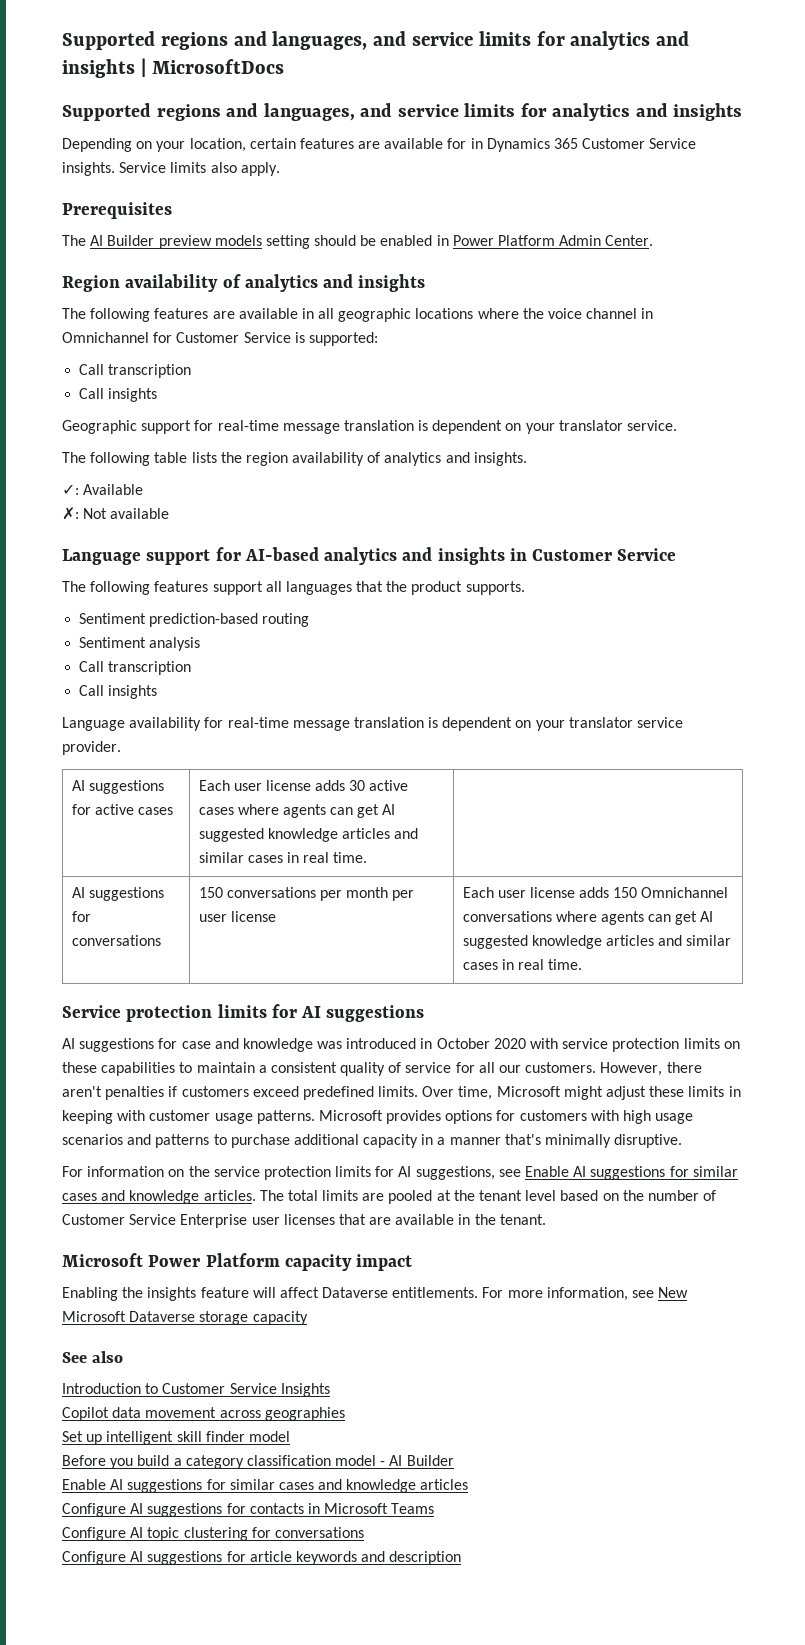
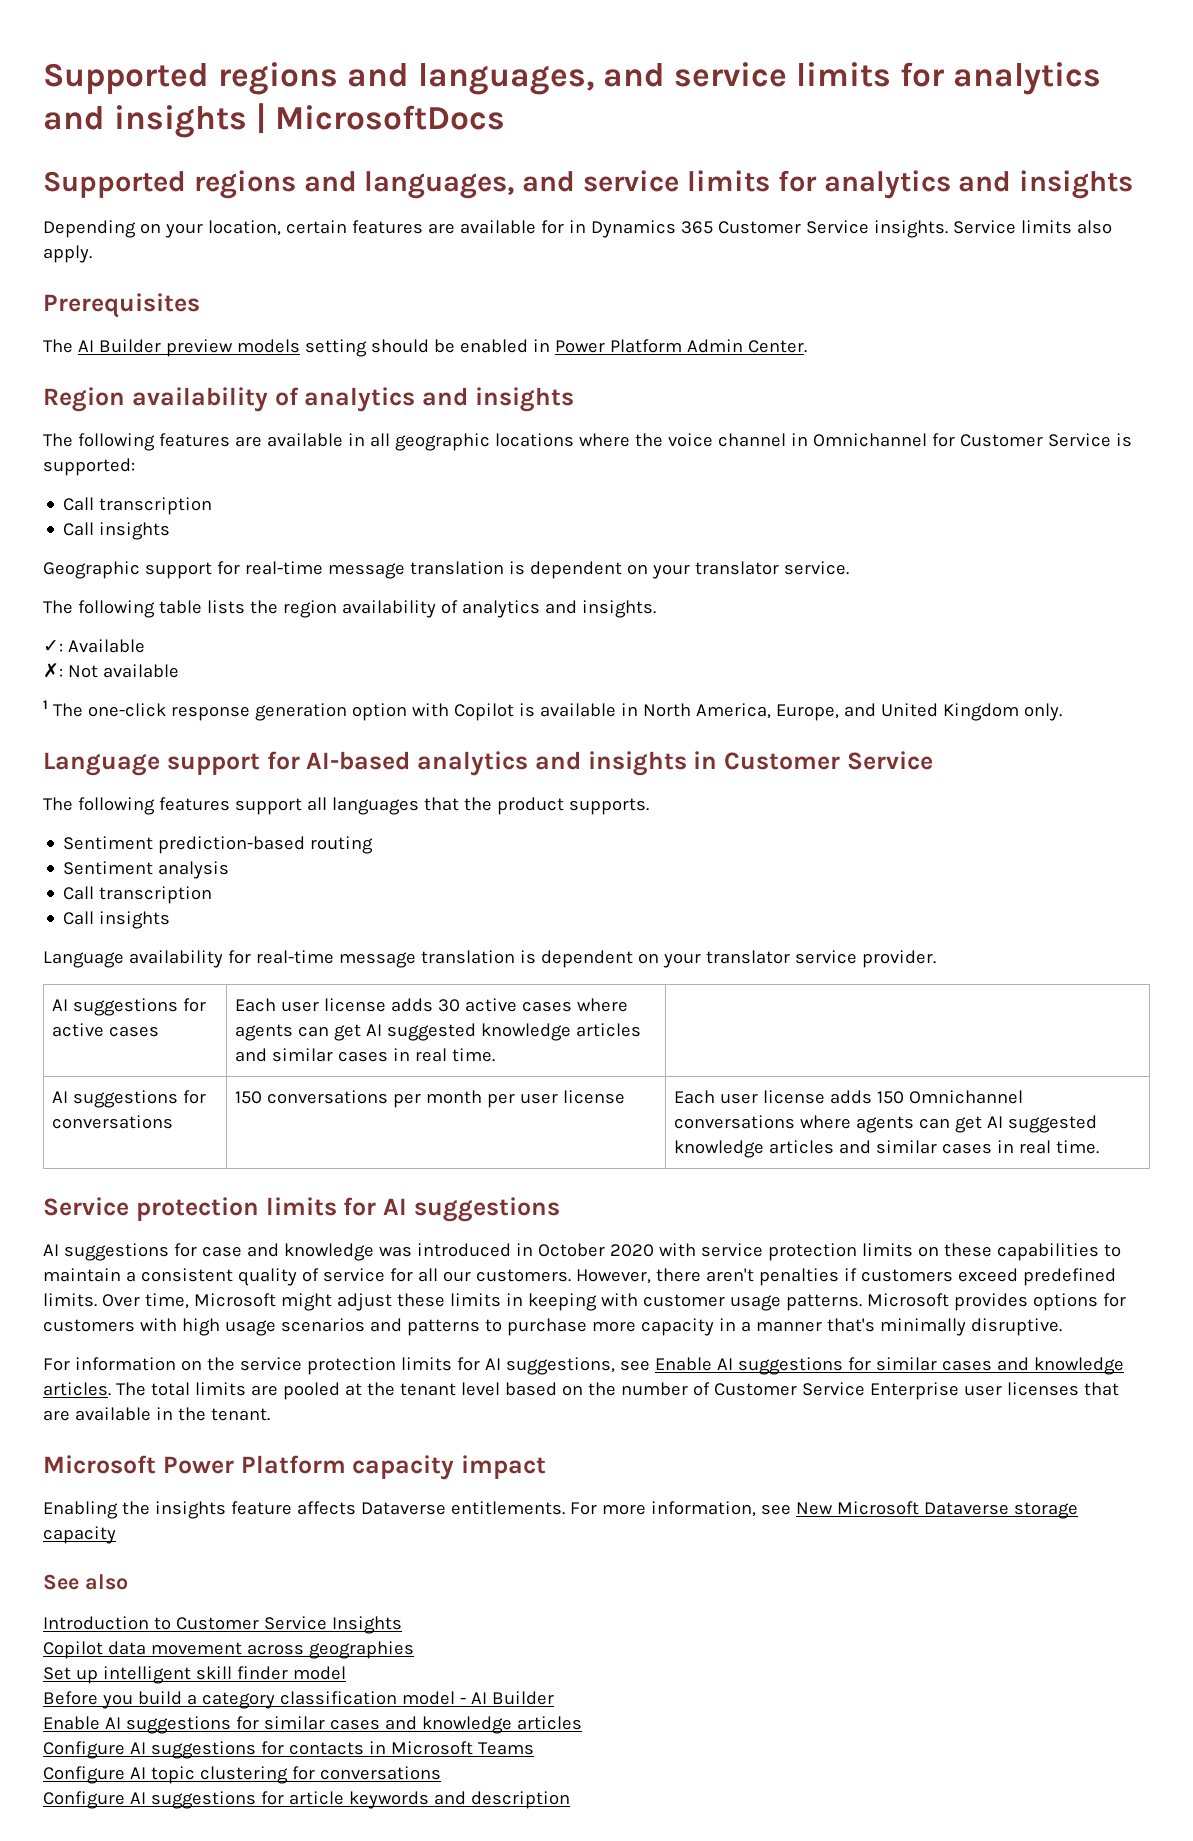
(170, 513) none -> [43,700,1062,721] // 1 The one-click response generation option with Copilot is available in North America, Europe, and United Kingdom only.
[293,1134,359,1145] additional -> [591,1321,636,1332] more
[252,1287,319,1298] will affect -> [296,1501,356,1515] affects

